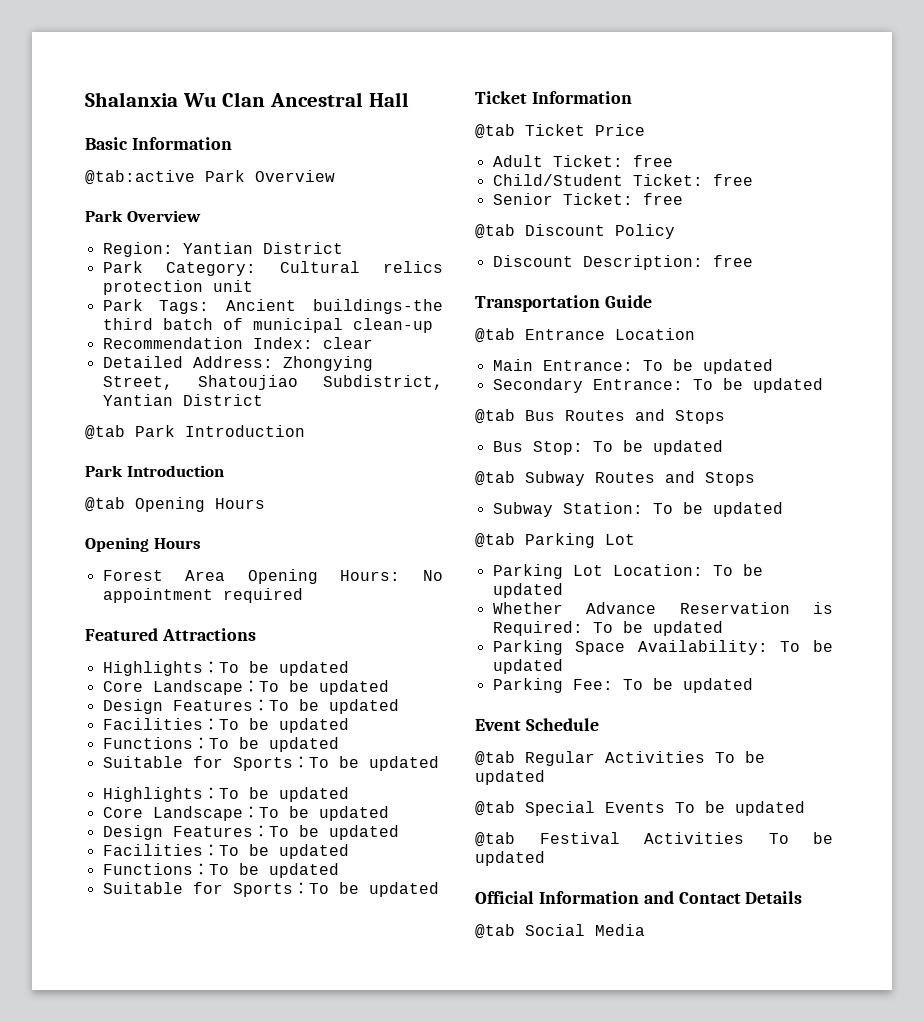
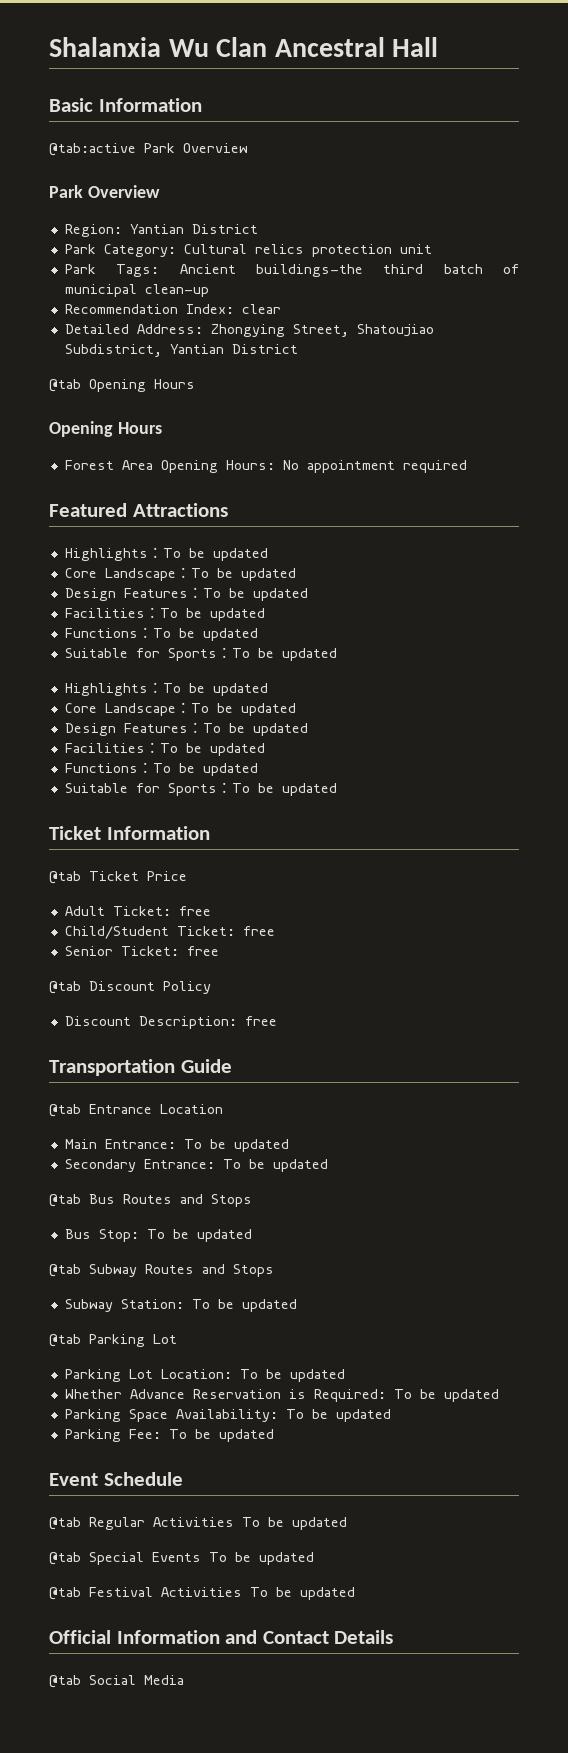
[85,425,305,440] [85,465,224,477] // @tab Park Introduction // Park Introduction -> (298, 349) none

